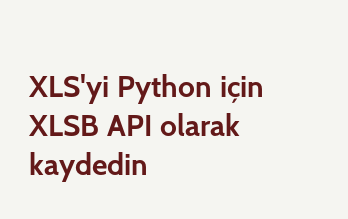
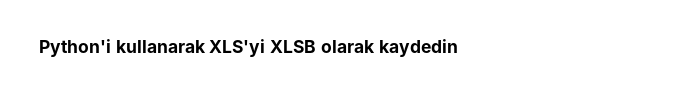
[28,74,265,104] [28,115,153,136] XLS'yi Python için XLSB API -> [39,39,317,57] Python'i kullanarak XLS'yi XLSB

